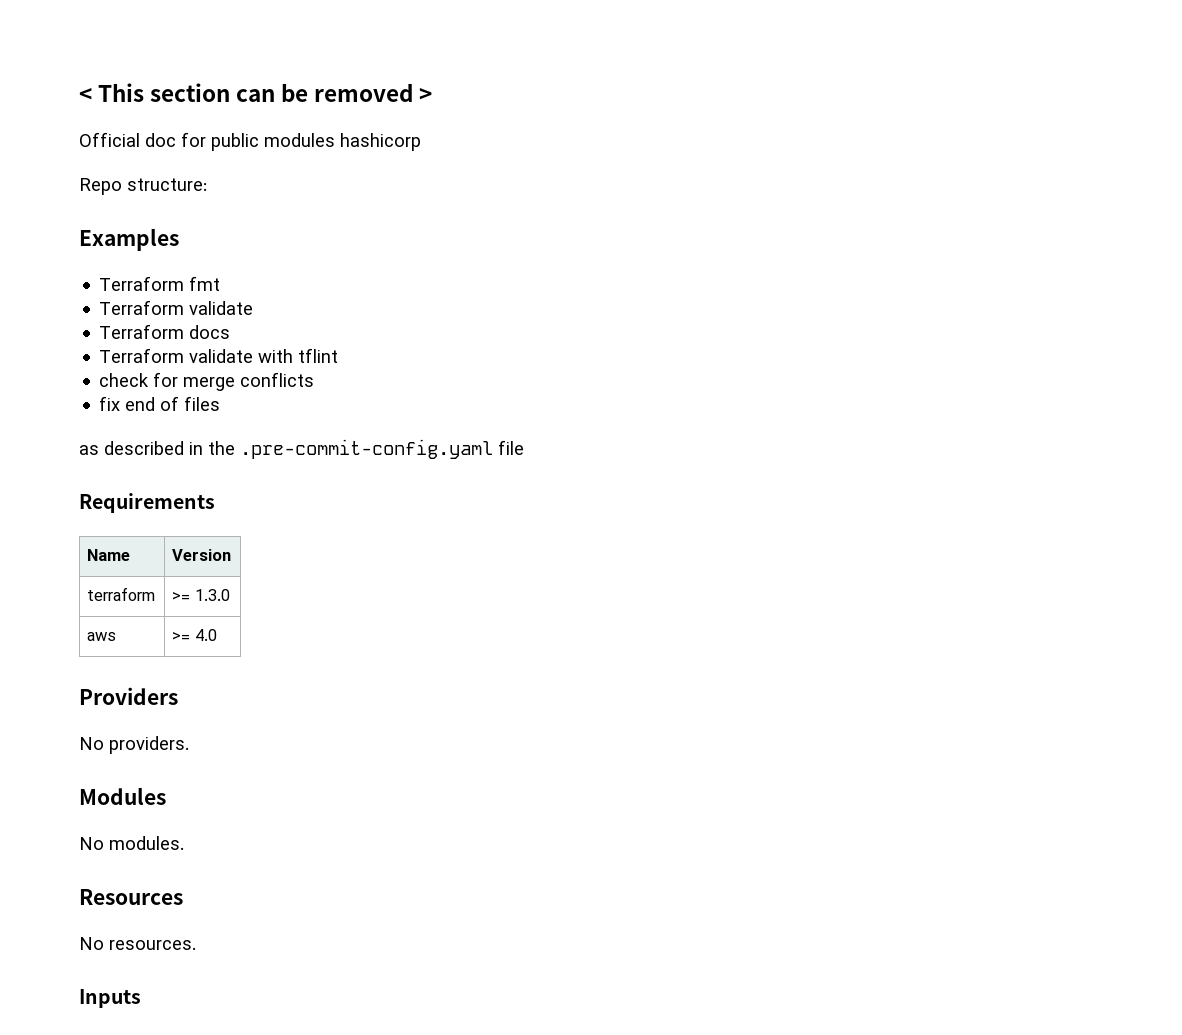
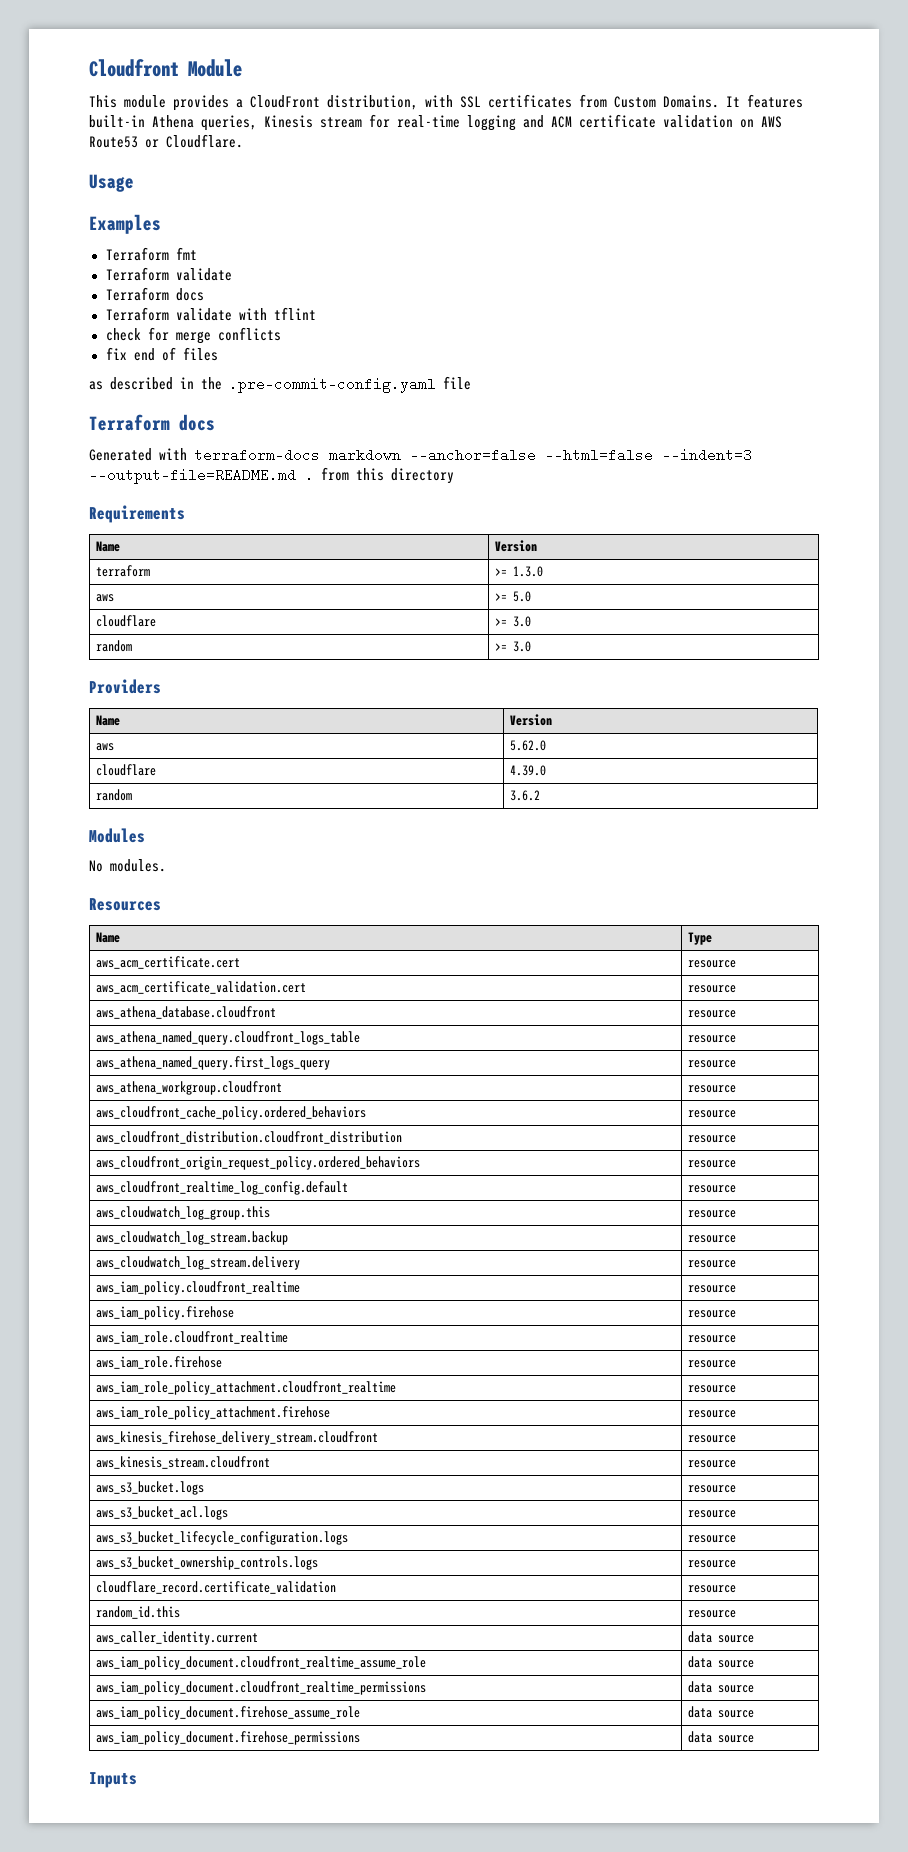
[79,83,433,102] [79,132,421,151] [79,178,207,195] < This section can be removed > // Official doc for public modules hashicorp // Repo structure: -> [89,59,242,77] [89,94,803,111] [89,114,782,131] [89,134,243,148] [89,174,134,192] Cloudfront Module // This module provides a CloudFront distribution, with SSL certificates from Custom Domains. It features built-in Athena queries, Kinesis stream for real-time logging and ACM certificate validation on AWS Route53 or Cloudflare. // Usage
(524, 447) none -> [89,414,215,431] [89,448,752,462] [89,467,454,484] // Terraform docs // Generated with terraform-docs markdown --anchor=false --html=false --indent=3 --output-file=README.md . from this directory
[194,629,217,641] [79,687,178,705] [79,736,189,754] [79,787,166,805] [79,836,184,850] [79,889,183,905] [79,937,196,950] 4.0 // Providers // No providers. // Modules // No modules. // Resources // No resources. -> [513,591,532,602] [96,615,157,627] [495,616,532,627] [96,640,133,652] [495,641,532,652] [89,679,161,694] [96,715,121,726] [510,714,553,726] [96,743,115,751] [510,740,547,751] [96,764,157,776] [510,765,547,776] [96,789,133,801] [510,790,541,801] [89,828,145,843] [89,859,166,872] [89,898,161,911] [96,932,121,943] [688,932,713,945] [96,956,241,969] [688,960,737,968] [96,981,307,994] [688,985,737,993] [96,1006,277,1019] [688,1010,737,1018] [96,1031,361,1045] [688,1035,737,1043] [96,1056,331,1070] [688,1060,737,1068] [96,1081,283,1095] [688,1085,737,1093] [96,1106,367,1120] [688,1110,737,1118] [96,1131,403,1144] [688,1135,737,1143] [96,1156,421,1170] [688,1160,737,1168] [96,1181,349,1195] [688,1185,737,1193] [96,1206,271,1220] [688,1210,737,1218] [96,1231,289,1245] [688,1235,737,1243] [96,1256,301,1270] [688,1260,737,1268] [96,1281,301,1295] [688,1285,737,1293] [96,1306,235,1320] [688,1310,737,1318] [96,1331,289,1344] [688,1335,737,1343] [96,1356,223,1369] [688,1360,737,1368] [96,1381,397,1395] [688,1385,737,1393] [96,1406,331,1420] [688,1410,737,1418] [96,1431,379,1445] [688,1435,737,1443] [96,1456,271,1469] [688,1460,737,1468] [96,1481,205,1495] [688,1485,737,1493] [96,1506,229,1520] [688,1510,737,1518] [96,1531,349,1545] [688,1535,737,1543] [96,1556,319,1570] [688,1560,737,1568] [96,1581,337,1594] [688,1585,737,1593] [96,1606,181,1619] [688,1610,737,1618] [96,1631,259,1645] [688,1631,755,1643] [96,1656,427,1670] [688,1656,755,1668] [96,1681,427,1695] [688,1681,755,1693] [96,1706,361,1720] [688,1706,755,1718] [96,1731,361,1745] [688,1731,755,1743] 5.0 // cloudflare | >= 3.0 // random | >= 3.0 // Providers // Name | Version // aws | 5.62.0 // cloudflare | 4.39.0 // random | 3.6.2 // Modules // No modules. // Resources // Name | Type // aws_acm_certificate.cert | resource // aws_acm_certificate_validation.cert | resource // aws_athena_database.cloudfront | resource // aws_athena_named_query.cloudfront_logs_table | resource // aws_athena_named_query.first_logs_query | resource // aws_athena_workgroup.cloudfront | resource // aws_cloudfront_cache_policy.ordered_behaviors | resource // aws_cloudfront_distribution.cloudfront_distribution | resource // aws_cloudfront_origin_request_policy.ordered_behaviors | resource // aws_cloudfront_realtime_log_config.default | resource // aws_cloudwatch_log_group.this | resource // aws_cloudwatch_log_stream.backup | resource // aws_cloudwatch_log_stream.delivery | resource // aws_iam_policy.cloudfront_realtime | resource // aws_iam_policy.firehose | resource // aws_iam_role.cloudfront_realtime | resource // aws_iam_role.firehose | resource // aws_iam_role_policy_attachment.cloudfront_realtime | resource // aws_iam_role_policy_attachment.firehose | resource // aws_kinesis_firehose_delivery_stream.cloudfront | resource // aws_kinesis_stream.cloudfront | resource // aws_s3_bucket.logs | resource // aws_s3_bucket_acl.logs | resource // aws_s3_bucket_lifecycle_configuration.logs | resource // aws_s3_bucket_ownership_controls.logs | resource // cloudflare_record.certificate_validation | resource // random_id.this | resource // aws_caller_identity.current | data source // aws_iam_policy_document.cloudfront_realtime_assume_role | data source // aws_iam_policy_document.cloudfront_realtime_permissions | data source // aws_iam_policy_document.firehose_assume_role | data source // aws_iam_policy_document.firehose_permissions | data source

